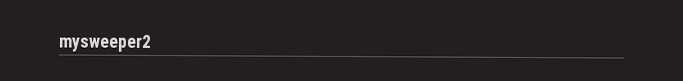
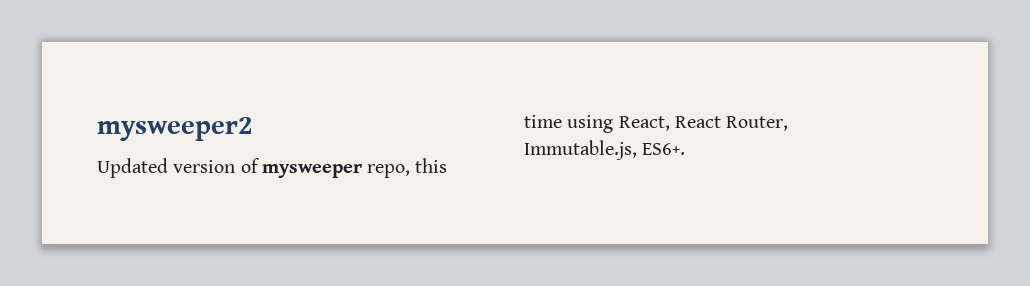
(152, 43) none -> [97,158,448,178] [524,115,789,133] [524,140,686,160] // Updated version of mysweeper repo, this time using React, React Router, Immutable.js, ES6+.

